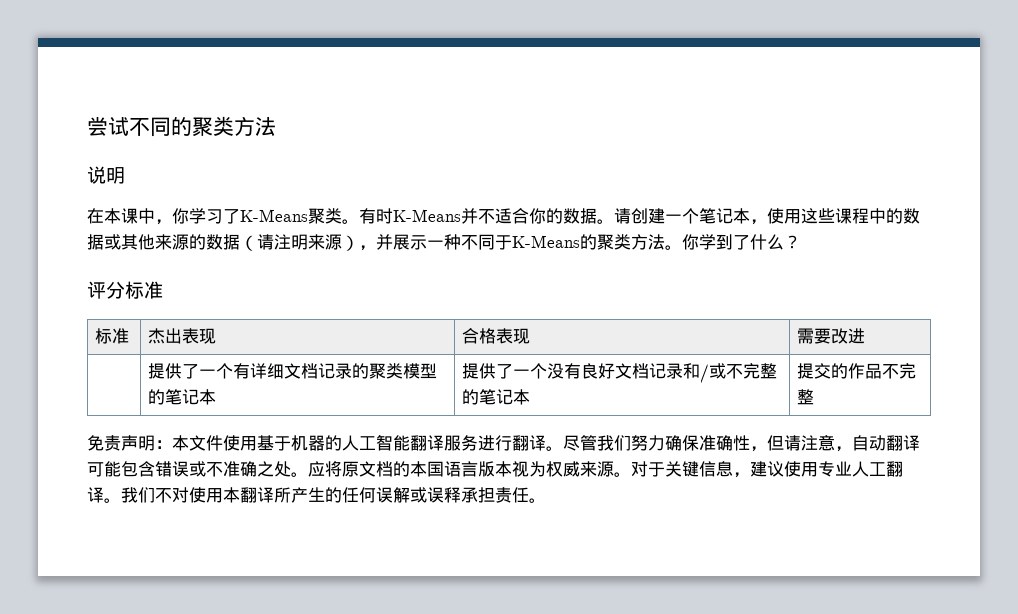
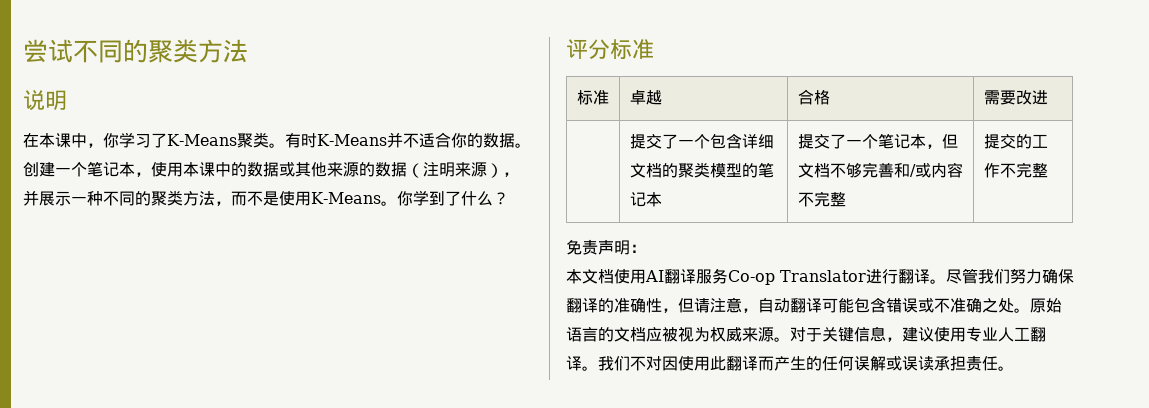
[614,208,631,224] 请 -> (531, 145) none
[801,208,869,224] 这些课程 -> [183,162,215,177] 本课
[257,234,274,250] 请 -> (423, 170) none
[495,234,665,250] 于K-Means的聚类方法 -> [135,190,381,206] 的聚类方法，而不是使用K-Means
[148,328,217,344] 杰出表现 -> [629,90,662,105] 卓越
[496,328,531,344] 表现 -> (830, 97) none
[165,363,251,379] 供了一个有 -> [645,133,742,149] 交了一个包含
[318,363,353,379] 记录 -> (662, 170) none
[479,363,684,379] 供了一个没有良好文档记录 -> [813,133,958,149] [797,162,894,178] 交了一个笔记本，但文档不够完善
[726,363,778,379] [462,389,531,405] 不完整的笔记本 -> [930,162,963,178] [797,191,846,207] 内容不完整
[848,363,883,379] 作品 -> [1031,134,1048,148] [983,163,1000,178] 工作
[172,434,478,451] 本文件使用基于机器的人工智能翻译服务 -> [566,268,866,285] // 本文档使用AI翻译服务Co-op Translator
(699, 443) none -> [566,298,614,313] 翻译的
[308,461,512,477] 应将原文档的本国语言版本 -> [1030,298,1062,313] [566,327,678,342] 原始语言的文档应被
[189,487,291,503] 使用本翻译所 -> [662,356,774,371] 因使用此翻译而
[444,487,461,503] 释 -> [918,356,934,371] 读

